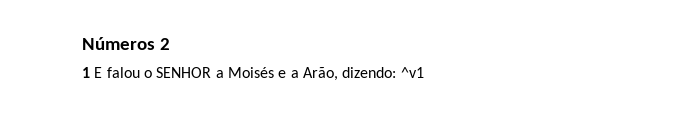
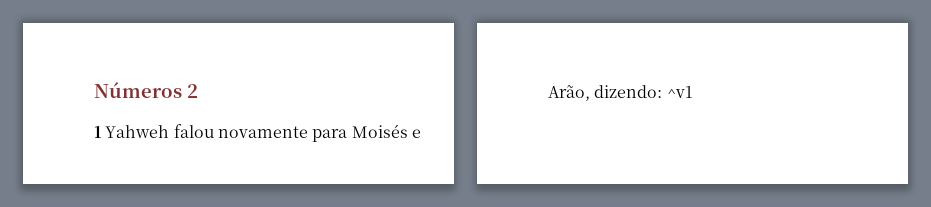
[94,67,224,78] E falou o SENHOR a -> [105,124,348,142] Yahweh falou novamente para
[290,70,299,78] a -> (421, 133) none

